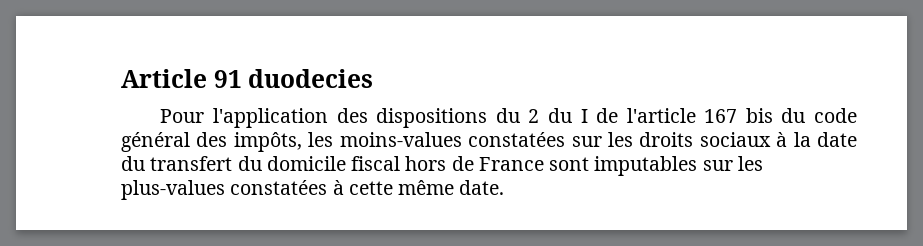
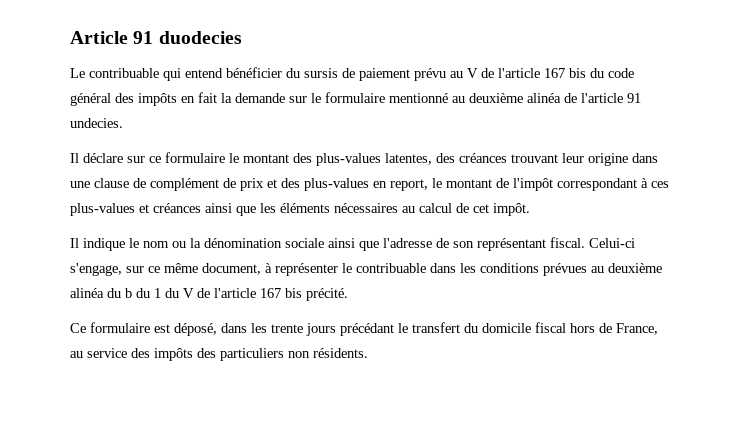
[160,108,588,128] Pour l'application des dispositions du 2 du I -> [70,67,478,81] Le contribuable qui entend bénéficier du sursis de paiement prévu au V
[233,132,857,152] [121,156,145,171] impôts, les moins-values constatées sur les droits sociaux à la date du -> [138,92,641,106] [70,118,123,128] [70,152,658,166] [70,178,669,191] [70,203,530,216] [70,237,635,251] [70,263,662,276] [70,288,348,301] [70,322,408,336] impôts en fait la demande sur le formulaire mentionné au deuxième alinéa de l'article 91 undecies. // Il déclare sur ce formulaire le montant des plus-values latentes, des créances trouvant leur origine dans une clause de complément de prix et des plus-values en report, le montant de l'impôt correspondant à ces plus-values et créances ainsi que les éléments nécessaires au calcul de cet impôt. // Il indique le nom ou la dénomination sociale ainsi que l'adresse de son représentant fiscal. Celui-ci s'engage, sur ce même document, à représenter le contribuable dans les conditions prévues au deuxième alinéa du b du 1 du V de l'article 167 bis précité. // Ce formulaire est déposé, dans les trente jours précédant le
[478,156,763,176] [121,180,505,200] France sont imputables sur les plus-values constatées à cette même date. -> [616,323,658,335] [70,348,368,361] France, au service des impôts des particuliers non résidents.

